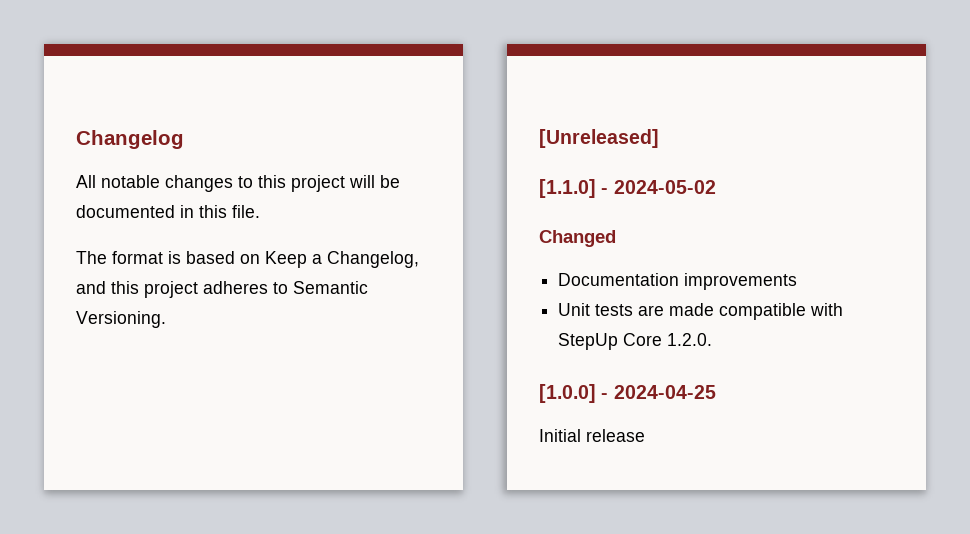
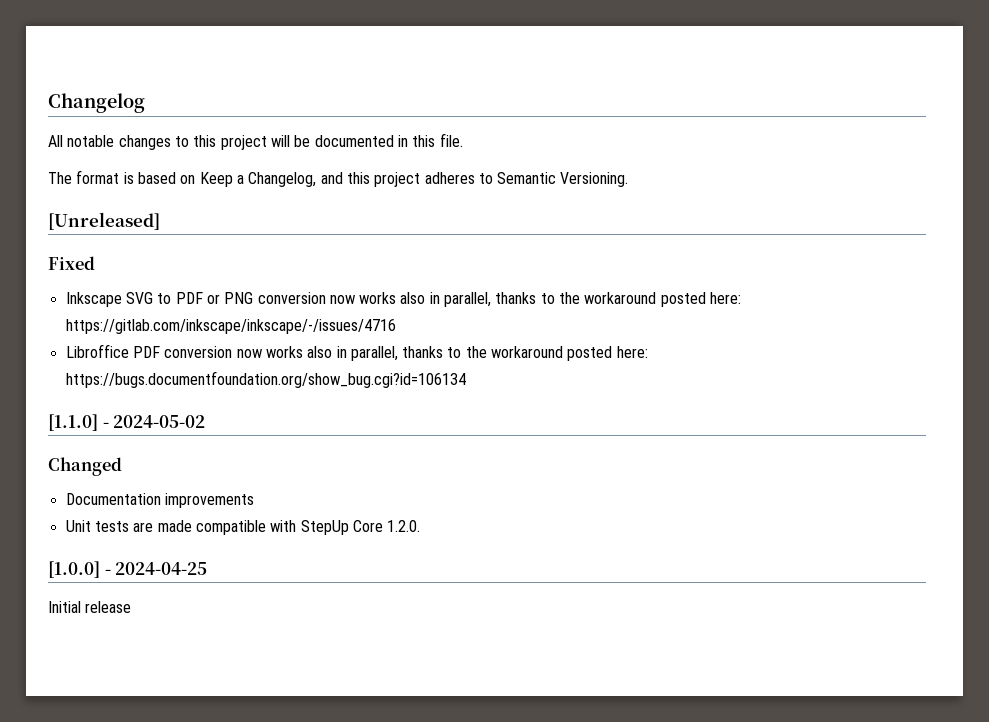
(659, 138) none -> [48,256,95,270] [65,292,742,307] [65,319,396,334] [65,344,648,361] [65,371,466,388] // Fixed // Inkscape SVG to PDF or PNG conversion now works also in parallel, thanks to the workaround posted here: https://gitlab.com/inkscape/inkscape/-/issues/4716 // Libroffice PDF conversion now works also in parallel, thanks to the workaround posted here: https://bugs.documentfoundation.org/show_bug.cgi?id=106134

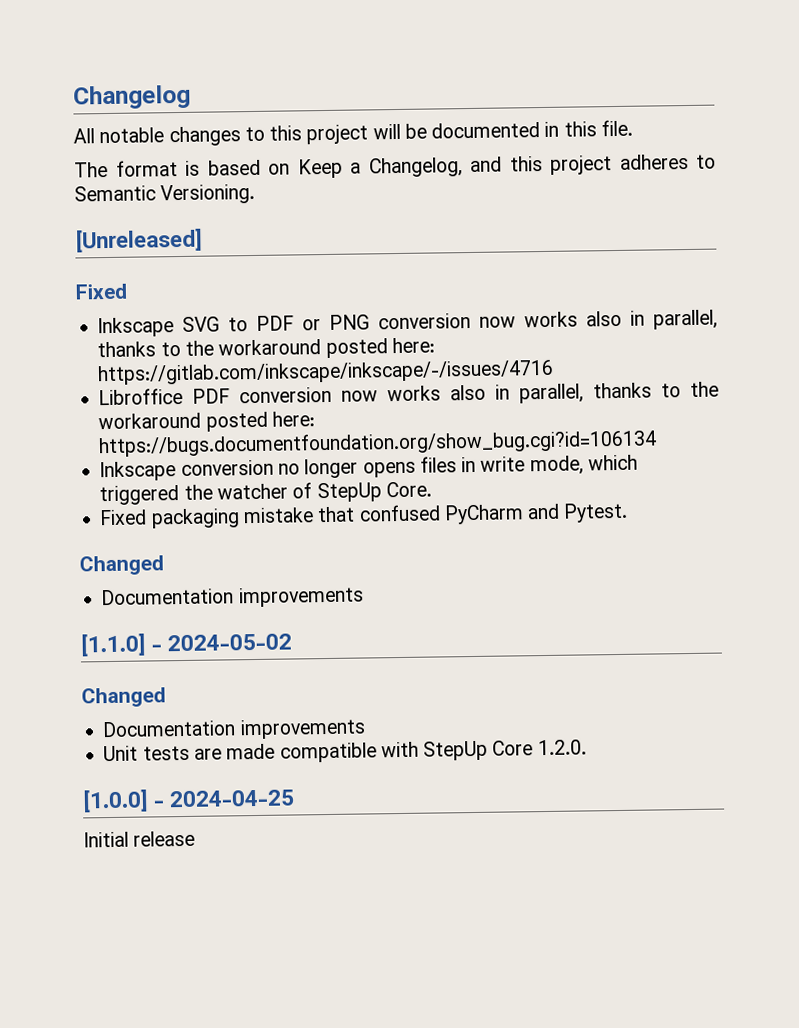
(466, 379) none -> [99,454,638,482] [99,481,432,506] [99,502,629,529] [79,555,164,576] [101,586,364,608] // Inkscape conversion no longer opens files in write mode, which triggered the watcher of StepUp Core. // Fixed packaging mistake that confused PyCharm and Pytest. // Changed // Documentation improvements

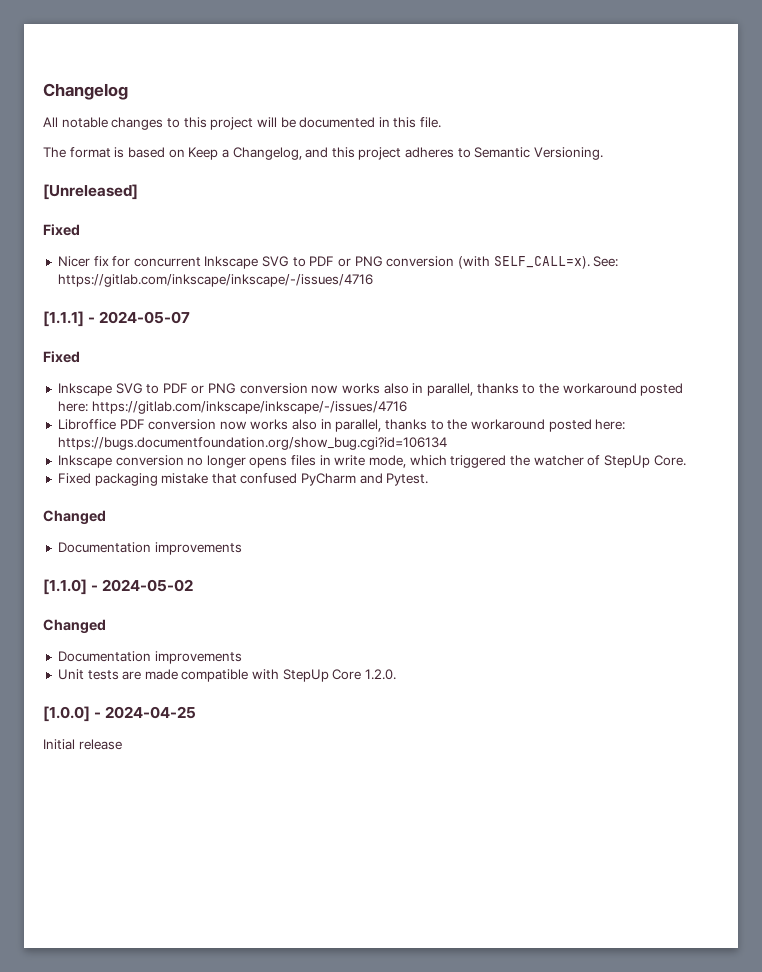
(128, 291) none -> [57,256,619,269] [57,274,373,287] [43,311,191,327] [43,351,80,363] // Nicer fix for concurrent Inkscape SVG to PDF or PNG conversion (with SELF_CALL=x). See: https://gitlab.com/inkscape/inkscape/-/issues/4716 // [1.1.1] - 2024-05-07 // Fixed

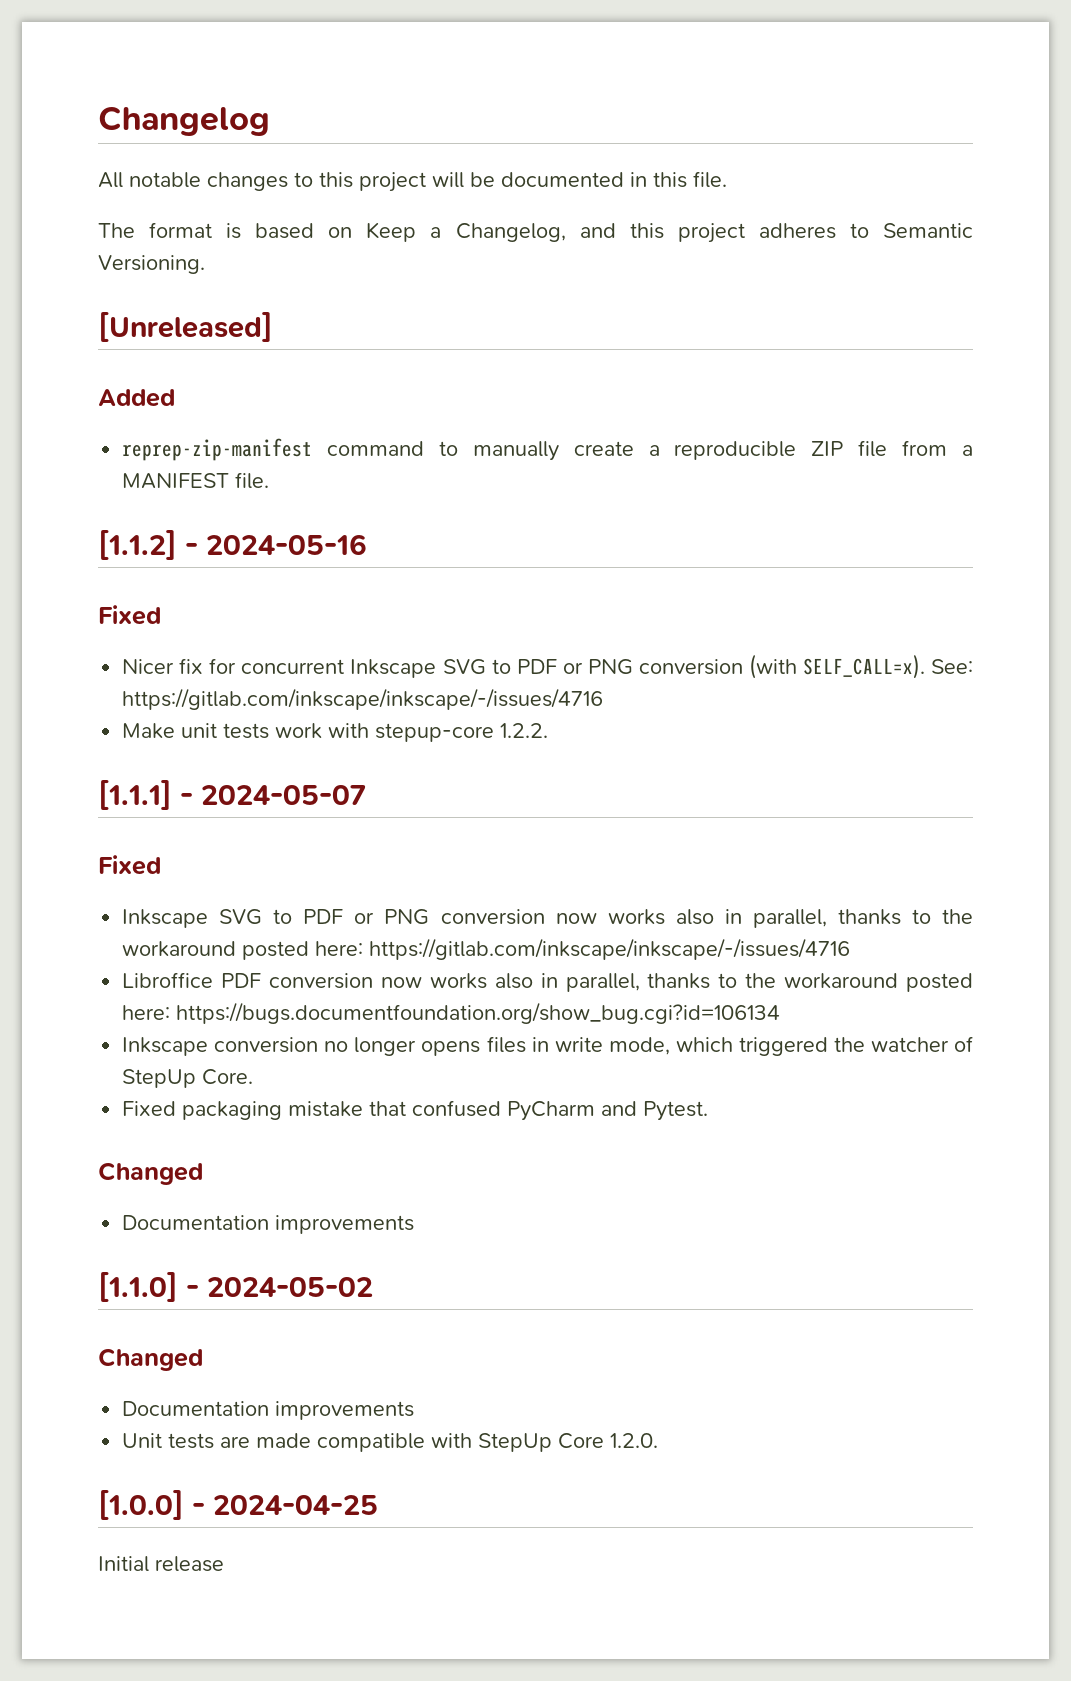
(138, 192) none -> [98,389,175,407] [122,438,973,461] [122,472,270,489] [98,530,367,560] // Added // reprep-zip-manifest command to manually create a reproducible ZIP file from a MANIFEST file. // [1.1.2] - 2024-05-16
(373, 280) none -> [122,723,549,742] // Make unit tests work with stepup-core 1.2.2.

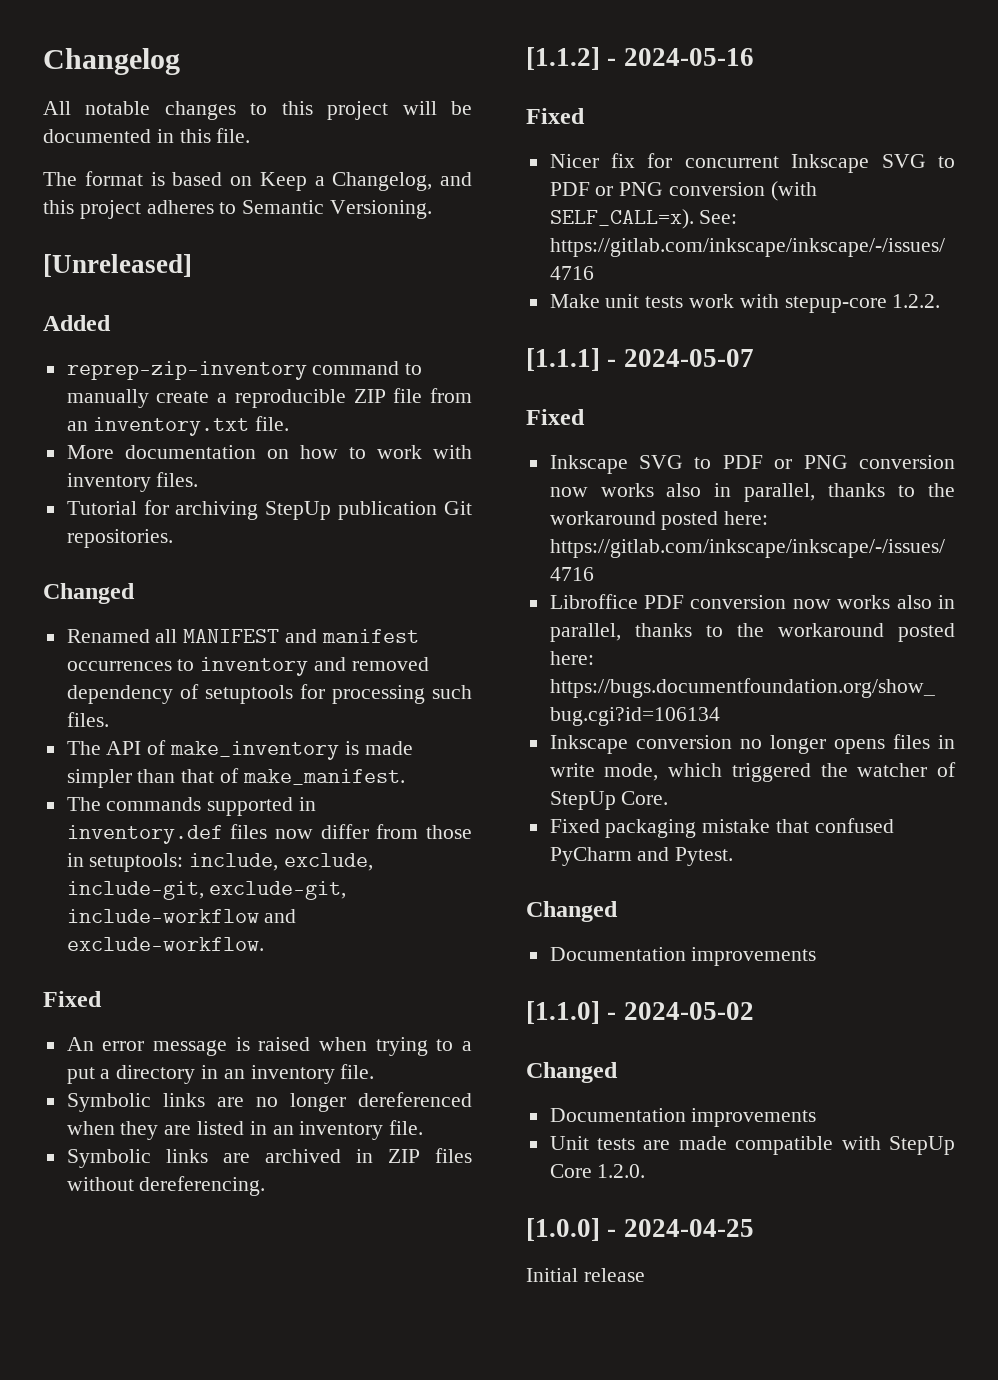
[122,438,313,461] reprep-zip-manifest -> [66,361,307,380] reprep-zip-inventory
[962,445,973,456] [122,472,270,489] a MANIFEST file. -> [66,416,290,436] [66,445,473,459] [66,472,199,492] [66,500,472,520] [66,529,173,548] [43,583,135,604] [66,629,419,643] [66,657,429,676] [66,684,472,704] [66,712,109,727] [66,740,413,760] [66,768,405,788] [66,797,317,816] [66,824,473,844] [66,853,374,872] [66,881,347,900] [66,909,297,923] [66,937,264,951] [43,991,102,1007] [66,1037,472,1056] [66,1064,375,1084] [66,1092,473,1112] [66,1120,424,1140] [66,1148,473,1168] [66,1176,266,1196] an inventory.txt file. // More documentation on how to work with inventory files. // Tutorial for archiving StepUp publication Git repositories. // Changed // Renamed all MANIFEST and manifest occurrences to inventory and removed dependency of setuptools for processing such files. // The API of make_inventory is made simpler than that of make_manifest. // The commands supported in inventory.def files now differ from those in setuptools: include, exclude, include-git, exclude-git, include-workflow and exclude-workflow. // Fixed // An error message is raised when trying to a put a directory in an inventory file. // Symbolic links are no longer dereferenced when they are listed in an inventory file. // Symbolic links are archived in ZIP files without dereferencing.

